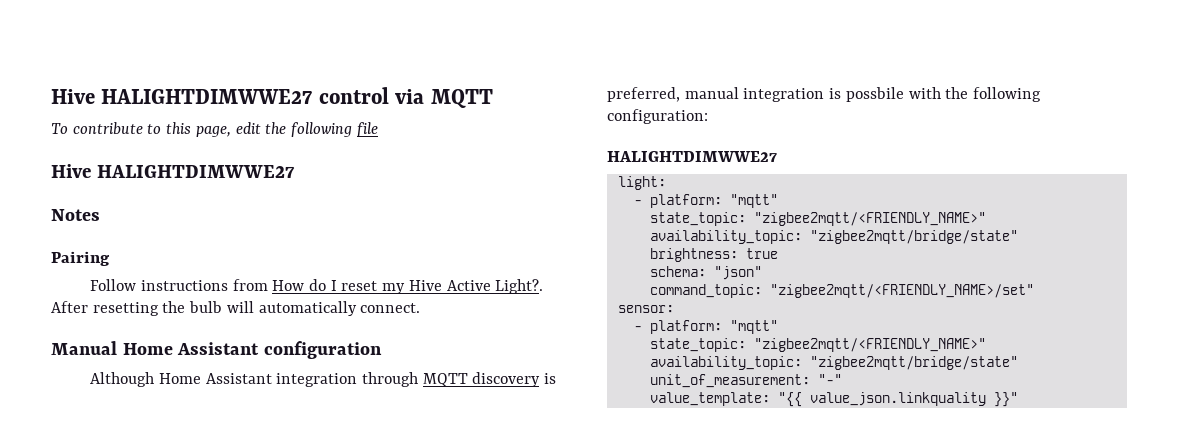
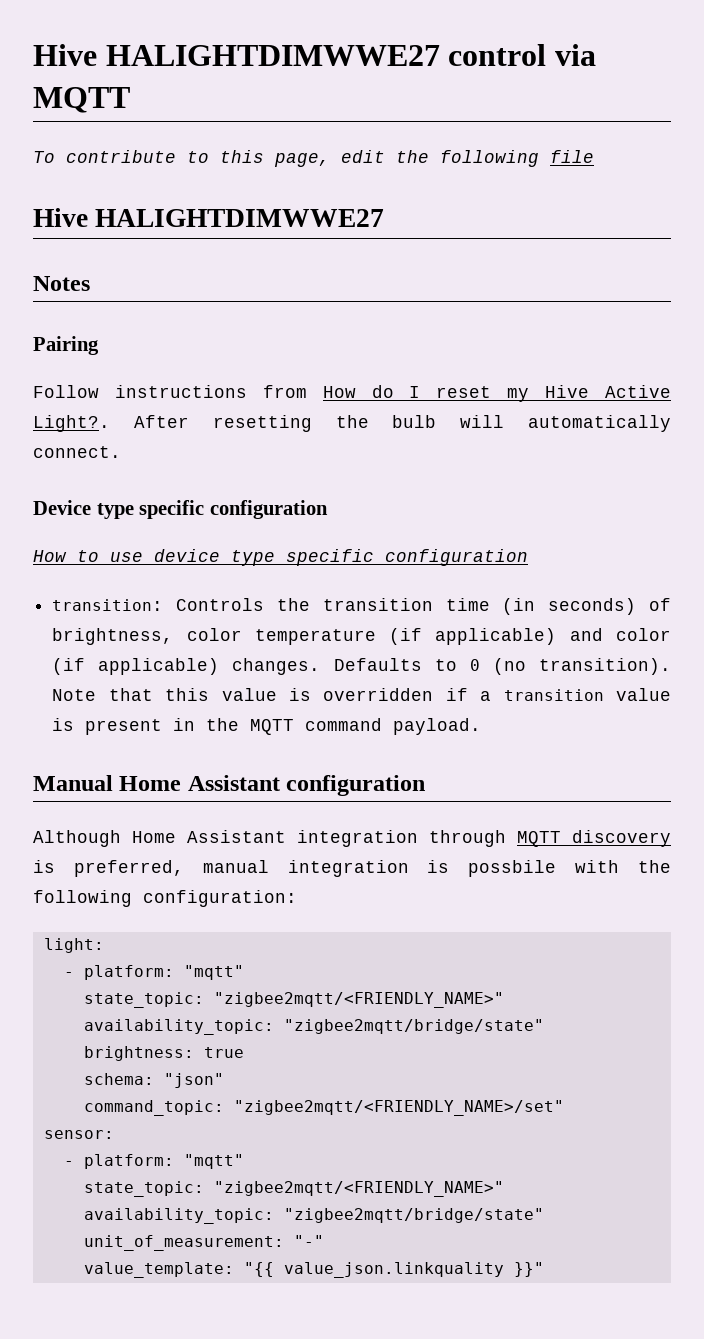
(421, 308) none -> [33,500,328,519] [33,549,528,566] [52,598,671,615] [52,628,671,645] [52,658,671,675] [52,688,671,701] [52,718,482,735] // Device type specific configuration // How to use device type specific configuration // transition: Controls the transition time (in seconds) of brightness, color temperature (if applicable) and color (if applicable) changes. Defaults to 0 (no transition). Note that this value is overridden if a transition value is present in the MQTT command payload.
[607,151,777,162] // HALIGHTDIMWWE27 -> (297, 898) none

